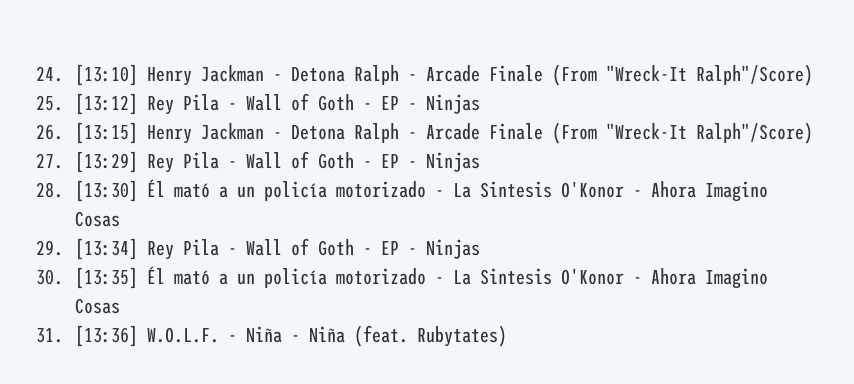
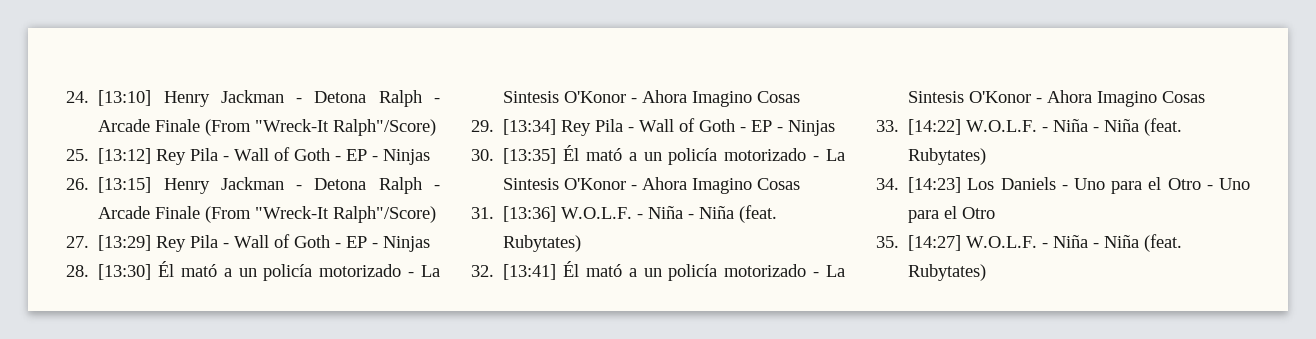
(507, 336) none -> [471,261,845,281] [908,90,1206,107] [876,118,1183,136] [908,148,987,165] [876,177,1250,194] [908,206,996,223] [876,234,1183,252] [908,264,987,281] // 32. [13:41] Él mató a un policía motorizado - La Sintesis O'Konor - Ahora Imagino Cosas // 33. [14:22] W.O.L.F. - Niña - Niña (feat. Rubytates) // 34. [14:23] Los Daniels - Uno para el Otro - Uno para el Otro // 35. [14:27] W.O.L.F. - Niña - Niña (feat. Rubytates)

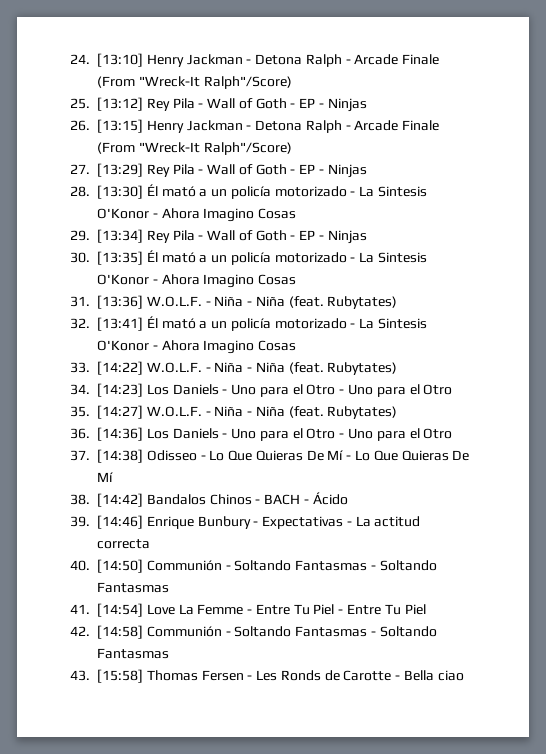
(987, 272) none -> [70,427,453,441] [70,449,470,463] [97,472,113,482] [70,492,348,507] [70,515,421,529] [97,539,150,549] [70,559,437,573] [97,582,169,593] [70,603,426,617] [70,625,437,639] [97,648,169,659] [70,669,464,683] // 36. [14:36] Los Daniels - Uno para el Otro - Uno para el Otro // 37. [14:38] Odisseo - Lo Que Quieras De Mí - Lo Que Quieras De Mí // 38. [14:42] Bandalos Chinos - BACH - Ácido // 39. [14:46] Enrique Bunbury - Expectativas - La actitud correcta // 40. [14:50] Communión - Soltando Fantasmas - Soltando Fantasmas // 41. [14:54] Love La Femme - Entre Tu Piel - Entre Tu Piel // 42. [14:58] Communión - Soltando Fantasmas - Soltando Fantasmas // 43. [15:58] Thomas Fersen - Les Ronds de Carotte - Bella ciao

